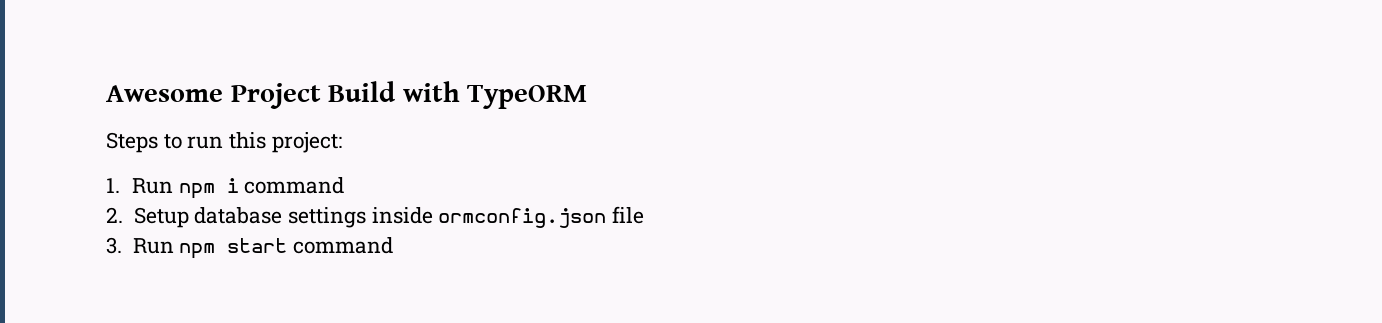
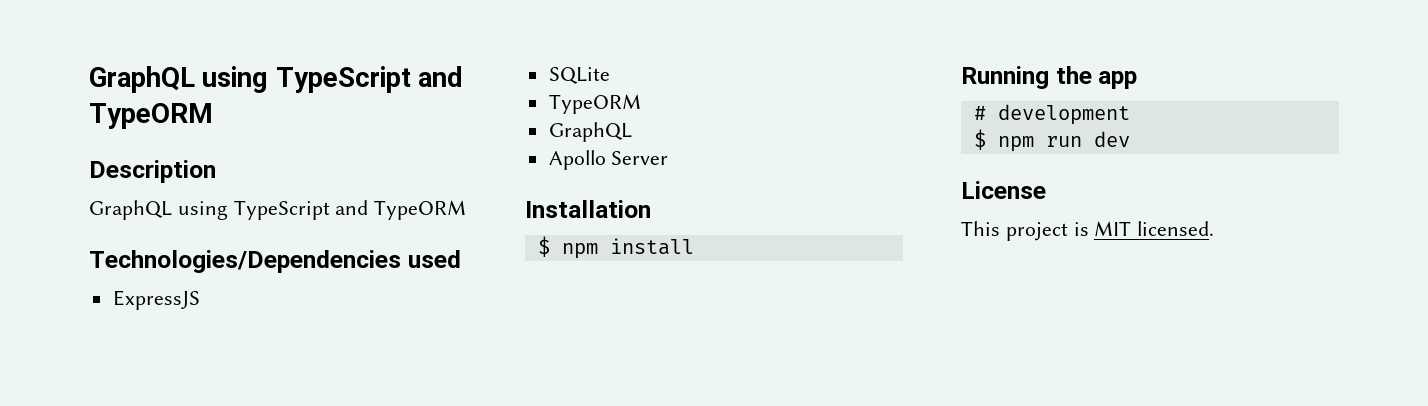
[106,81,588,109] [106,132,342,153] [106,177,345,199] [106,206,644,228] [106,237,393,259] Awesome Project Build with TypeORM // Steps to run this project: // 1. Run npm i command // 2. Setup database settings inside ormconfig.json file // 3. Run npm start command -> [89,66,464,93] [89,103,213,129] [89,160,216,183] [89,200,467,220] [89,250,461,273] [112,290,200,310] [548,67,610,84] [548,94,641,114] [548,122,632,142] [548,150,669,170] [525,200,651,218] [537,236,694,259] [961,66,1138,89] [973,104,1130,125] [973,129,1130,152] [961,181,1046,199] [961,221,1215,241] GraphQL using TypeScript and TypeORM // Description // GraphQL using TypeScript and TypeORM // Technologies/Dependencies used // ExpressJS // SQLite // TypeORM // GraphQL // Apollo Server // Installation // $ npm install // Running the app // # development // $ npm run dev // License // This project is MIT licensed.

